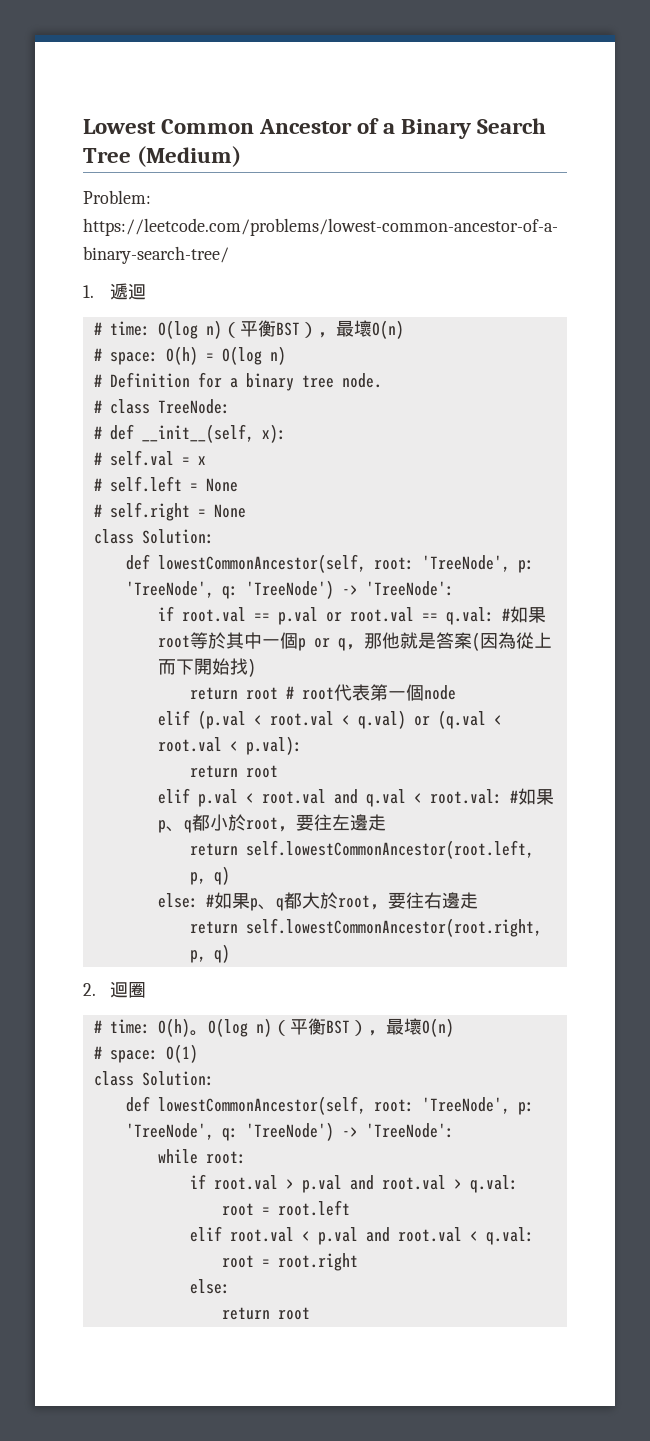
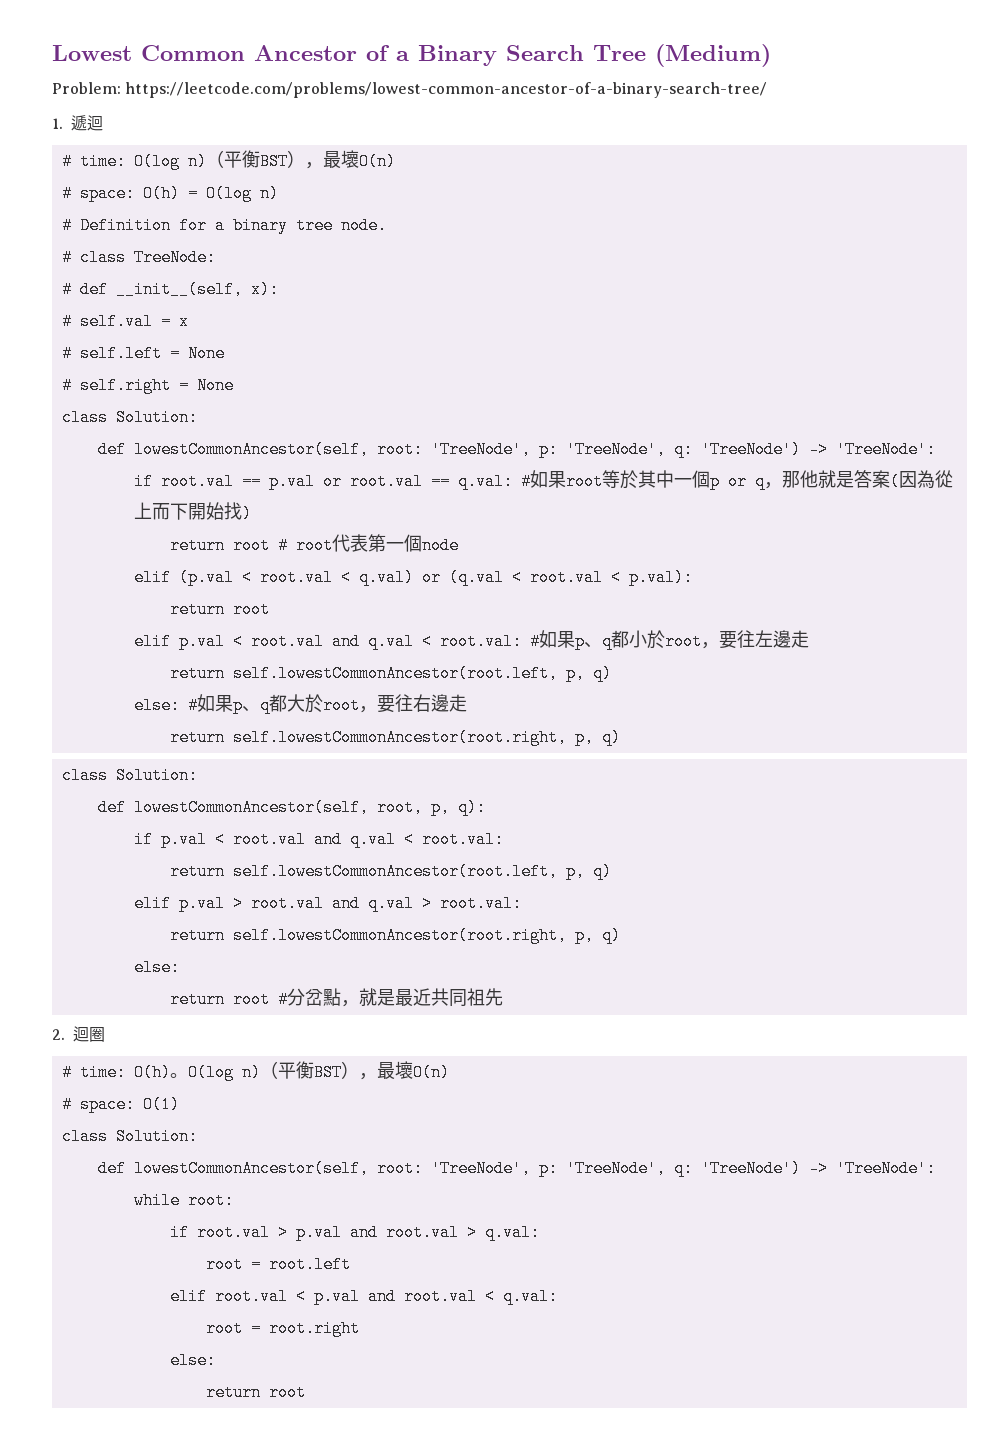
(230, 953) none -> [61,767,198,784] [97,799,486,816] [133,831,504,848] [169,863,612,880] [133,895,522,912] [169,927,621,944] [133,959,180,976] [169,988,503,1008] // class Solution: // def lowestCommonAncestor(self, root, p, q): // if p.val < root.val and q.val < root.val: // return self.lowestCommonAncestor(root.left, p, q) // elif p.val > root.val and q.val > root.val: // return self.lowestCommonAncestor(root.right, p, q) // else: // return root #分岔點，就是最近共同祖先

